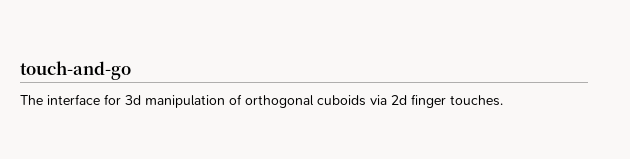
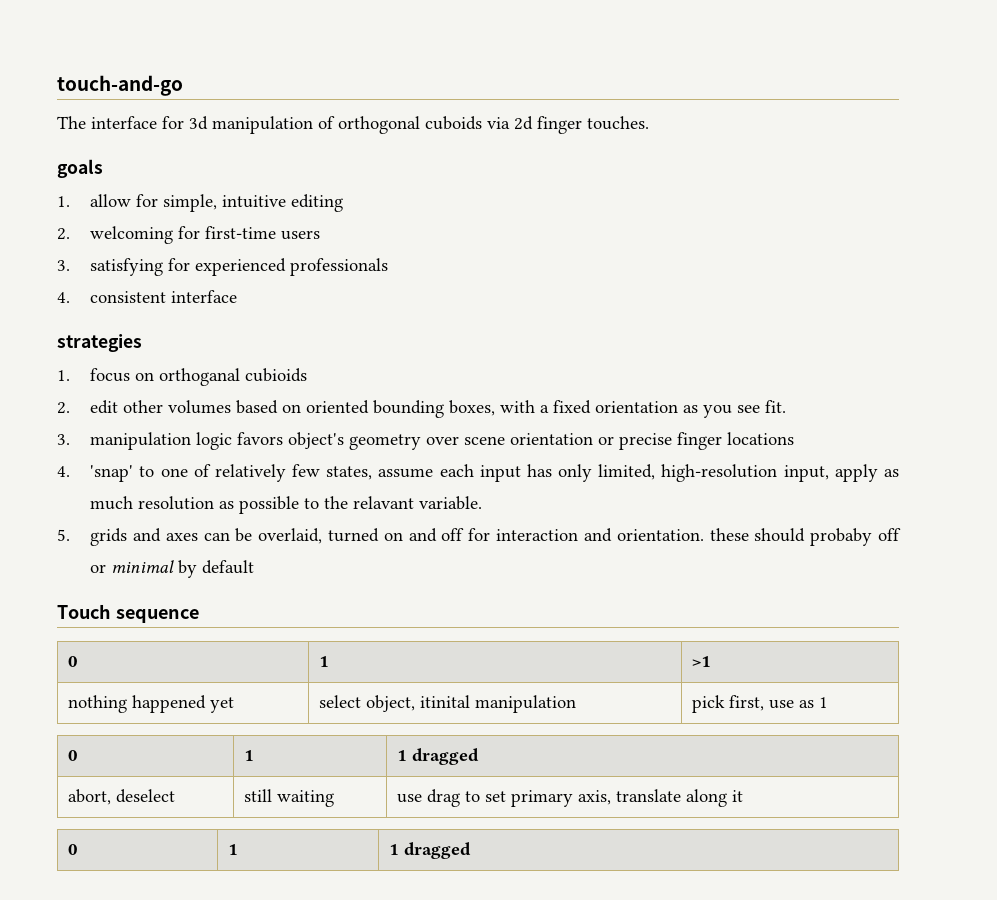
(503, 100) none -> [57,159,103,178] [57,194,344,212] [57,226,321,244] [57,258,389,276] [57,290,238,303] [57,334,142,352] [57,368,308,386] [57,400,787,418] [57,432,795,450] [57,464,900,482] [90,496,483,514] [57,528,901,546] [90,560,255,578] [57,604,199,623] [67,656,78,667] [318,656,329,667] [691,656,711,667] [67,695,234,713] [318,695,576,713] [691,695,828,713] [67,750,78,761] [243,750,254,761] [396,748,479,765] [67,789,175,805] [243,789,334,807] [396,789,743,807] [67,844,78,855] [227,844,238,855] [388,842,471,859] // goals // 1. allow for simple, intuitive editing // 2. welcoming for first-time users // 3. satisfying for experienced professionals // 4. consistent interface // strategies // 1. focus on orthoganal cubioids // 2. edit other volumes based on oriented bounding boxes, with a fixed orientation as you see fit. // 3. manipulation logic favors object's geometry over scene orientation or precise finger locations // 4. 'snap' to one of relatively few states, assume each input has only limited, high-resolution input, apply as much resolution as possible to the relavant variable. // 5. grids and axes can be overlaid, turned on and off for interaction and orientation. these should probaby off or minimal by default // Touch sequence // 0 | 1 | >1 // nothing happened yet | select object, itinital manipulation | pick first, use as 1 // 0 | 1 | 1 dragged // abort, deselect | still waiting | use drag to set primary axis, translate along it // 0 | 1 | 1 dragged

